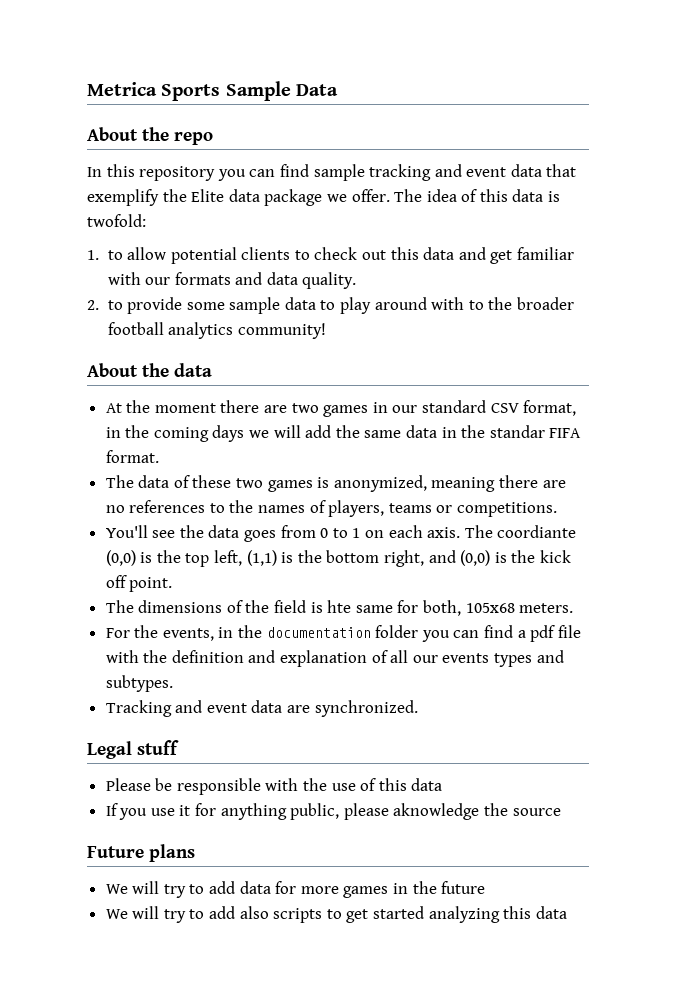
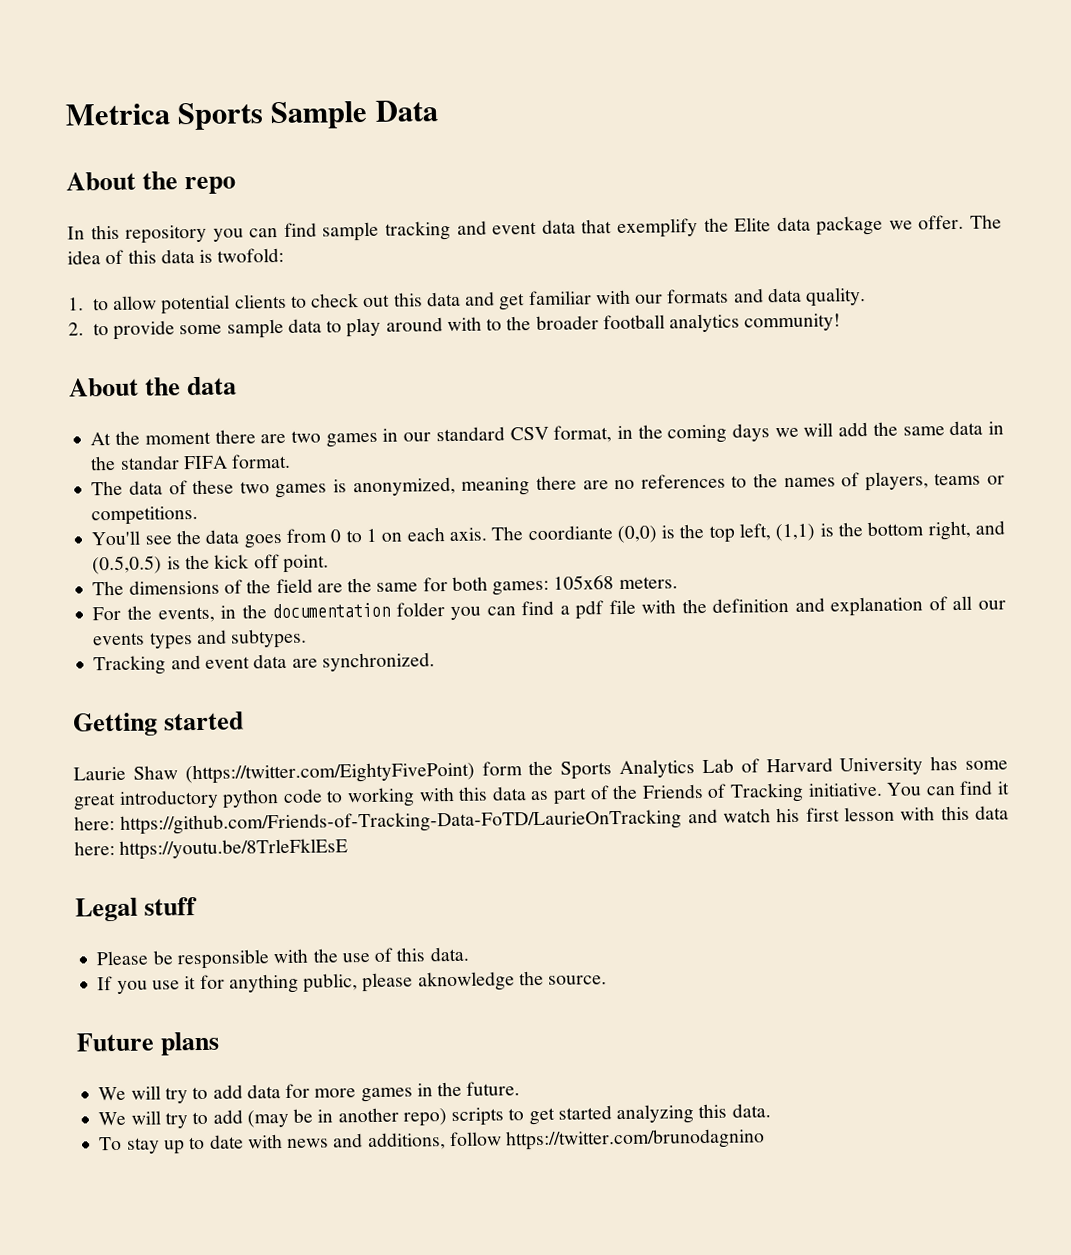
[460,550,491,566] (0,0) -> [92,555,163,575] (0.5,0.5)
[310,600,462,616] is hte same for both, -> [316,576,550,596] are the same for both games:
(418, 708) none -> [72,711,245,737] [73,755,1009,785] [73,780,1011,811] [74,805,1010,835] [74,838,349,860] // Getting started // Laurie Shaw (https://twitter.com/EightyFivePoint) form the Sports Analytics Lab of Harvard University has some great introductory python code to working with this data as part of the Friends of Tracking initiative. You can find it here: https://github.com/Friends-of-Tracking-Data-FoTD/LaurieOnTracking and watch his first lesson with this data here: https://youtu.be/8TrleFklEsE
[411,778,443,791] data -> [429,946,469,962] data.
[512,808,561,816] source -> [548,975,608,985] source.
[441,881,486,894] [105,906,269,923] future // We will try to add also -> [466,1081,521,1096] [98,1107,447,1129] future. // We will try to add (may be in another repo)
[535,906,567,919] data -> [731,1103,771,1118] [99,1128,766,1155] data. // To stay up to date with news and additions, follow https://twitter.com/brunodagnino

